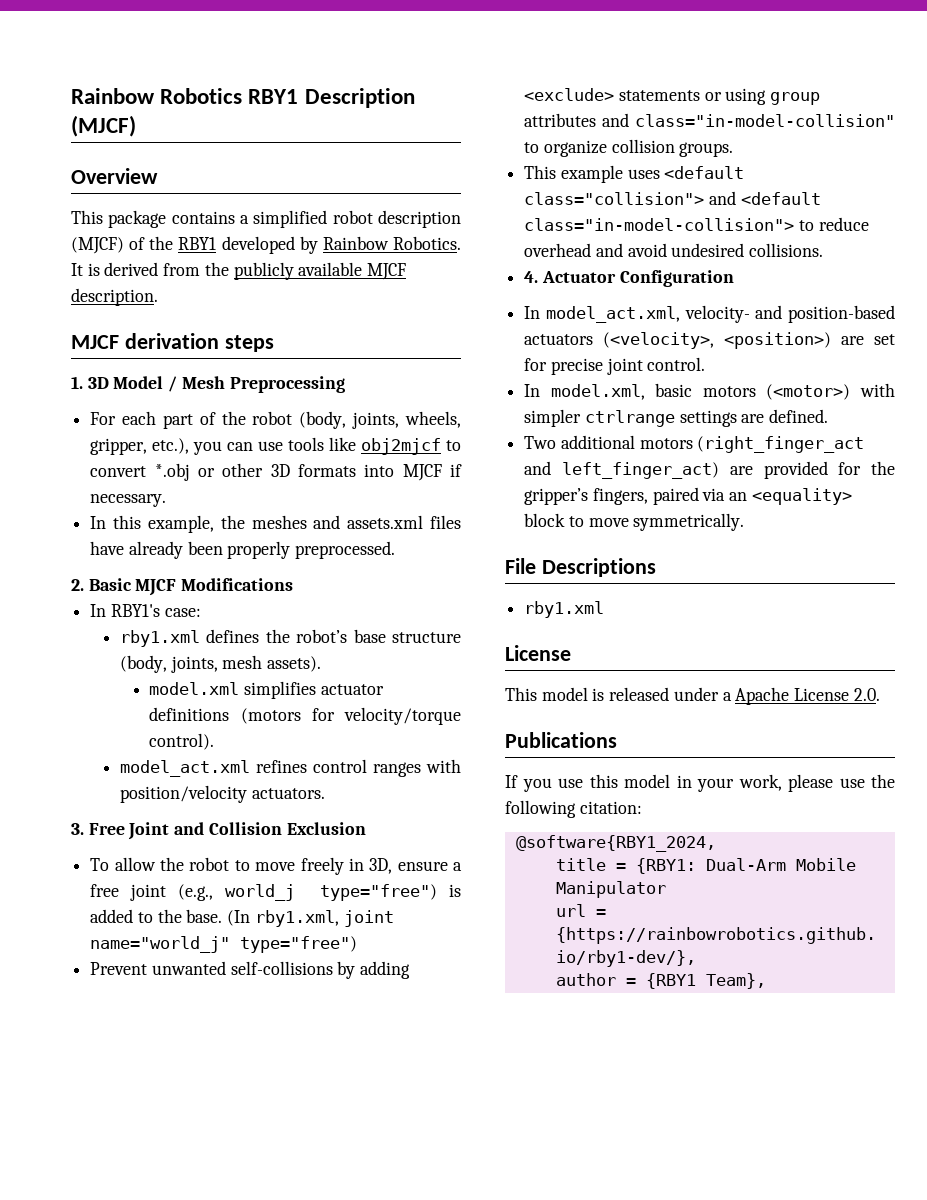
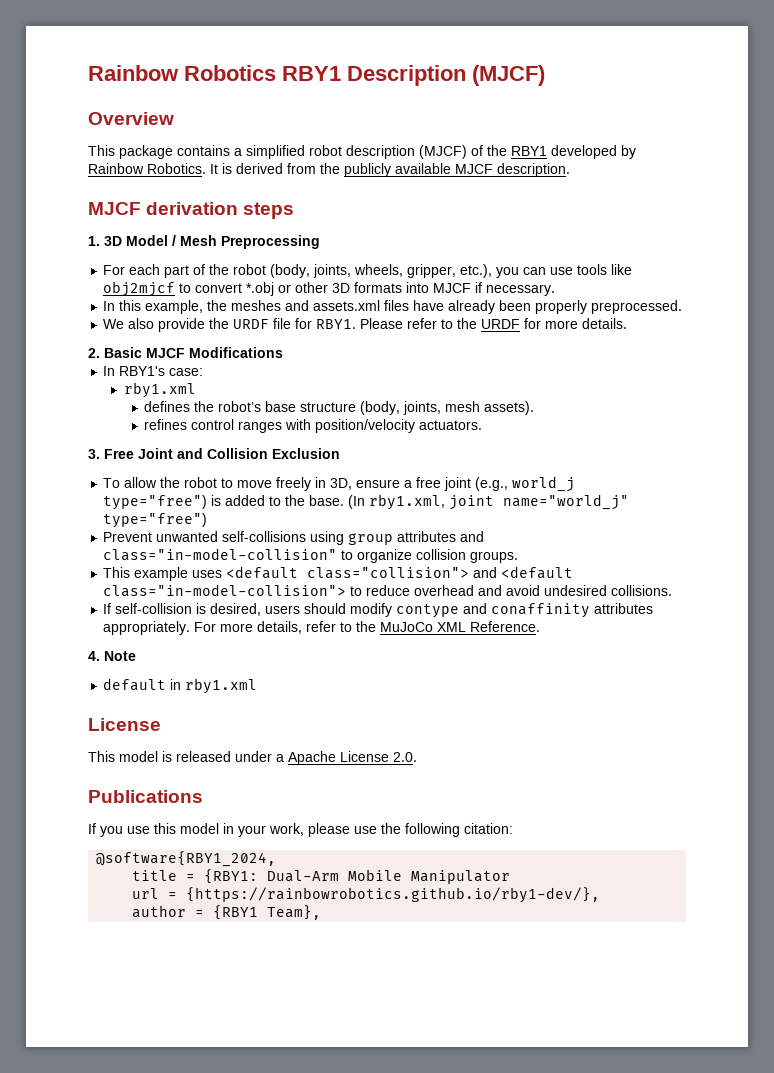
(396, 550) none -> [103,318,628,332] // We also provide the URDF file for RBY1. Please refer to the URDF for more details.
(200, 638) none -> (196, 390) //
[149,681,384,699] [149,707,461,725] [149,733,215,750] [119,760,250,777] model.xml simplifies actuator definitions (motors for velocity/torque control). // model_act.xml -> (535, 408) none
[337,961,411,979] [524,88,722,101] by adding <exclude> statements or -> (307, 536) none
[524,270,734,287] [524,305,895,323] [524,332,895,349] [524,357,706,375] [524,383,895,400] [524,409,829,427] [524,435,865,453] [524,461,895,479] [524,487,852,505] [524,513,745,531] [505,558,656,577] 4. Actuator Configuration // In model_act.xml, velocity- and position-based actuators (<velocity>, <position>) are set for precise joint control. // In model.xml, basic motors (<motor>) with simpler ctrlrange settings are defined. // Two additional motors (right_finger_act and left_finger_act) are provided for the gripper’s fingers, paired via an <equality> block to move symmetrically. // File Descriptions // -> [103,603,654,618] [103,621,541,635] [88,651,136,661] [103,678,182,691] If self-collision is desired, users should modify contype and conaffinity attributes appropriately. For more details, refer to the MuJoCo XML Reference. // 4. Note // default in

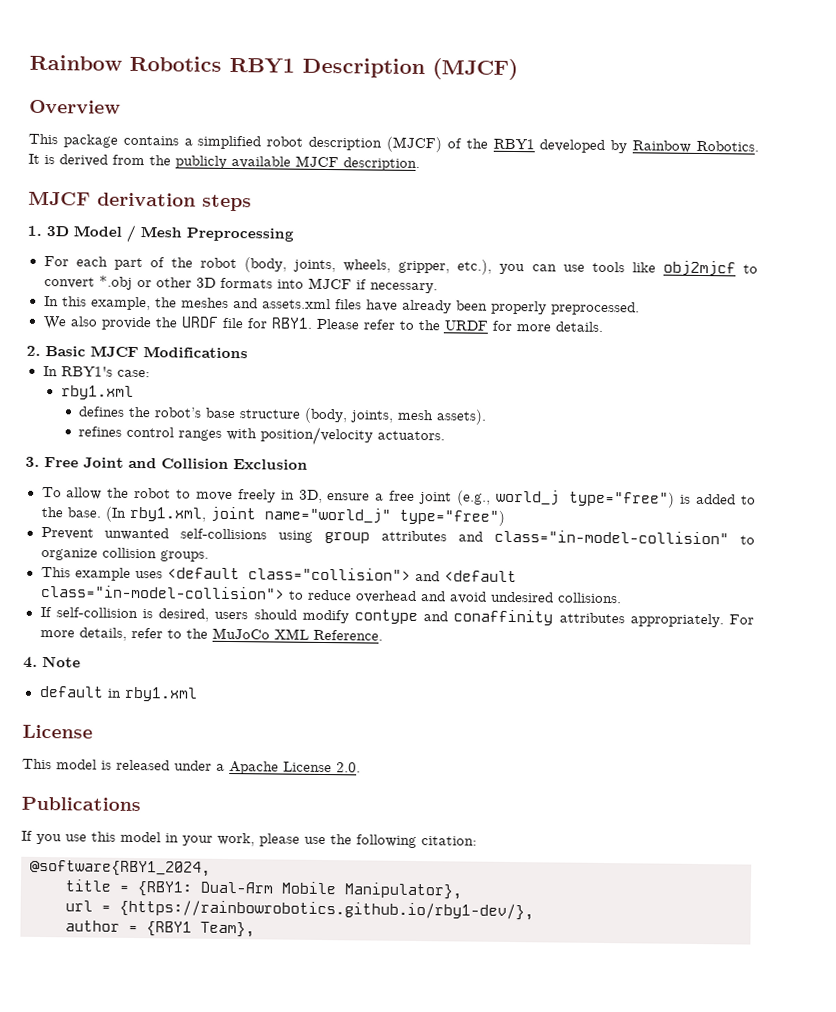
[411,870,511,884] Manipulator -> [344,882,462,900] Manipulator},

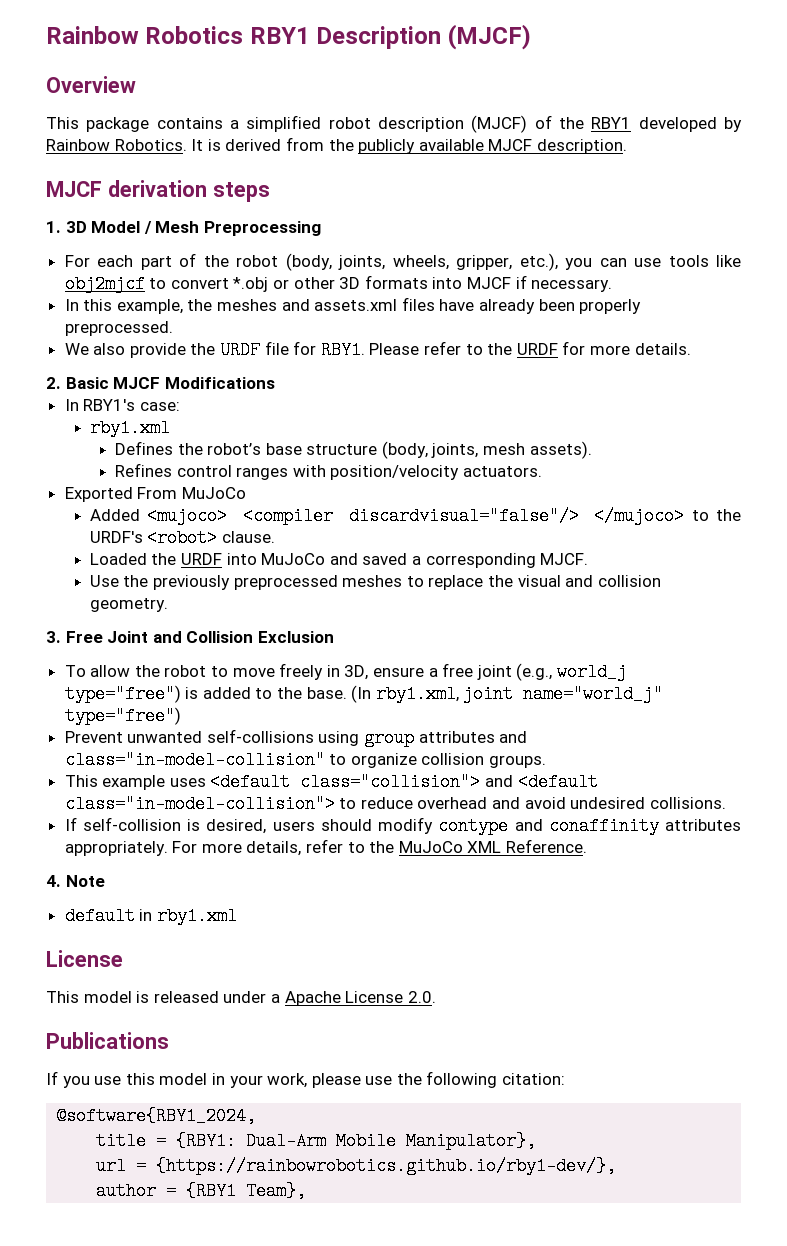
[78,406,126,417] defines -> [114,441,173,455] Defines
[78,426,123,437] refines -> [114,463,172,477] Refines
(446, 435) none -> [64,487,246,502] [89,507,742,525] [89,529,276,547] [89,553,589,568] [89,575,661,590] [89,598,168,612] // Exported From MuJoCo // Added <mujoco> <compiler discardvisual="false"/> </mujoco> to the URDF's <robot> clause. // Loaded the URDF into MuJoCo and saved a corresponding MJCF. // Use the previously preprocessed meshes to replace the visual and collision geometry.

